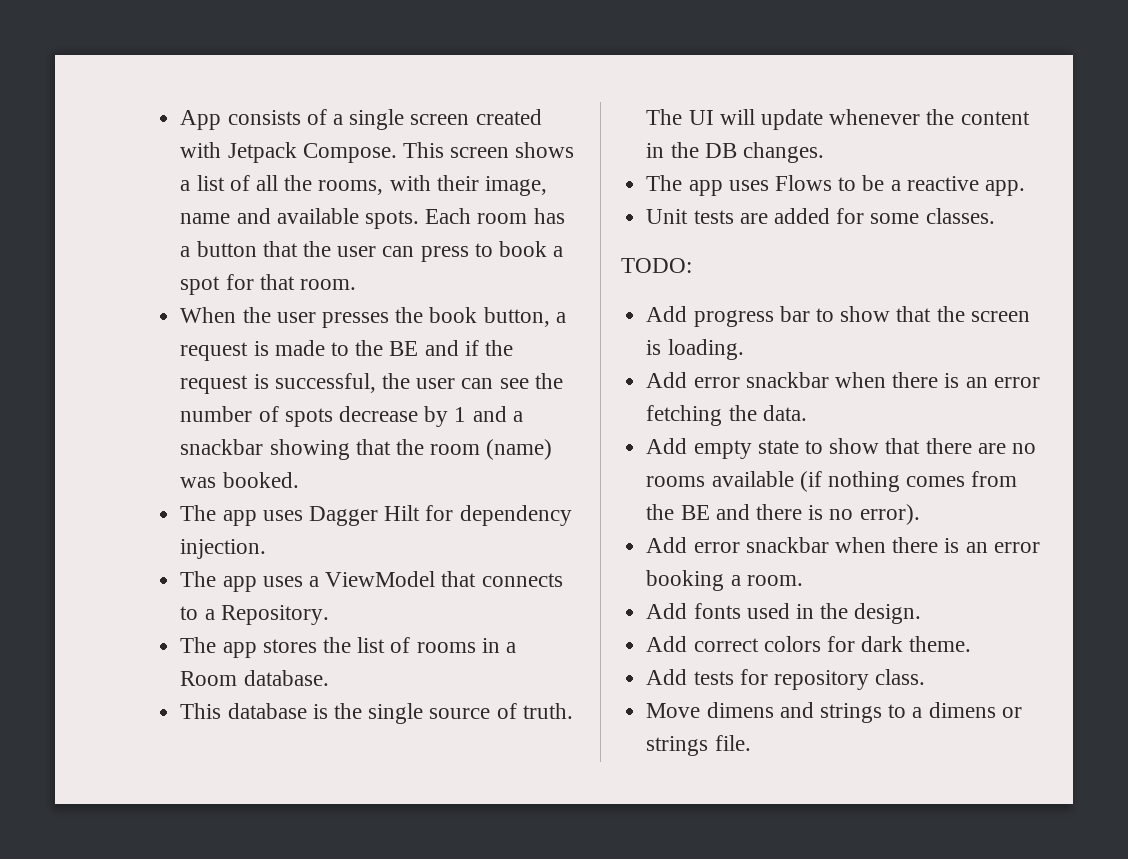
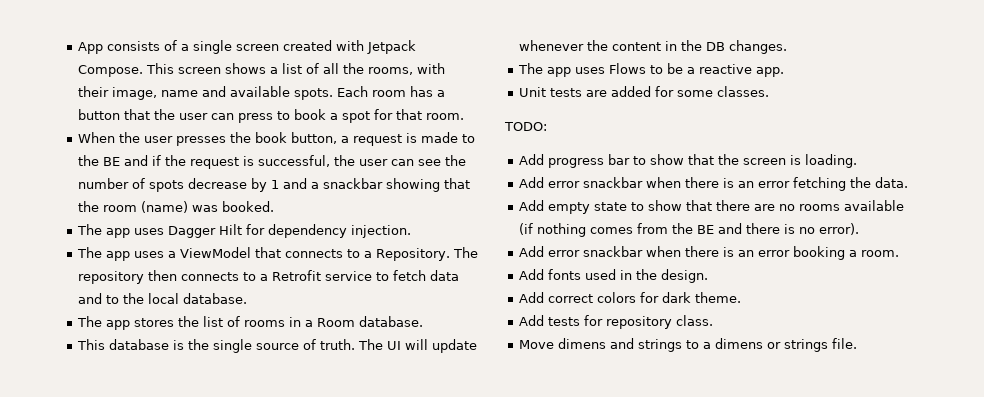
(329, 615) none -> [453,247,479,258] [78,270,460,284] [78,293,248,304] The repository then connects to a Retrofit service to fetch data and to the local database.

